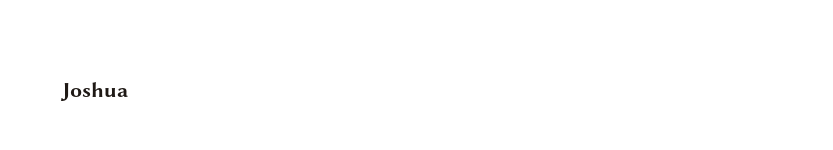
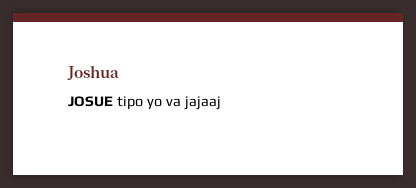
(128, 91) none -> [68,96,221,110] // JOSUE tipo yo va jajaaj

